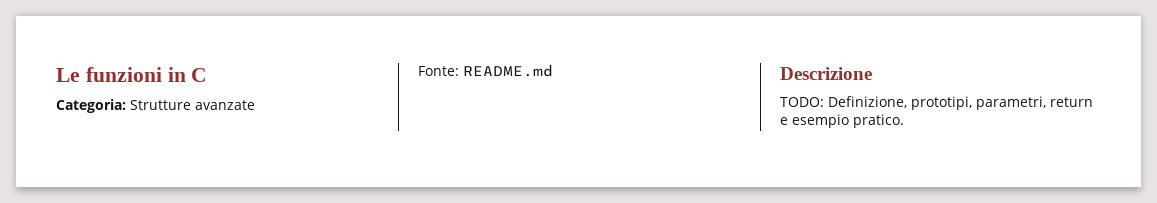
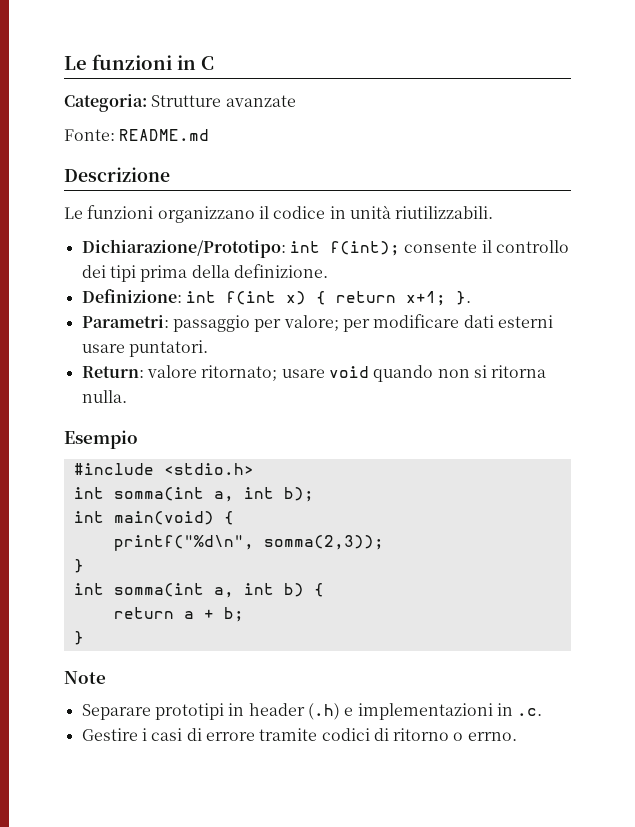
[780,96,1093,110] [780,114,904,128] TODO: Definizione, prototipi, parametri, return e esempio pratico. -> [64,205,494,223] [81,239,569,258] [81,264,328,282] [81,289,471,306] [81,314,553,332] [81,340,208,357] [81,365,547,382] [81,390,127,403] [64,430,138,449] [73,463,254,475] [73,487,314,502] [73,511,234,525] [113,535,384,551] [73,559,84,573] [73,583,324,598] [113,607,244,622] [73,631,84,645] [64,671,106,684] [81,703,543,720] [81,728,517,741] Le funzioni organizzano il codice in unità riutilizzabili. // Dichiarazione/Prototipo: int f(int); consente il controllo dei tipi prima della definizione. // Definizione: int f(int x) { return x+1; }. // Parametri: passaggio per valore; per modificare dati esterni usare puntatori. // Return: valore ritornato; usare void quando non si ritorna nulla. // Esempio // #include <stdio.h> // int somma(int a, int b); // int main(void) { // printf("%d\n", somma(2,3)); // } // int somma(int a, int b) { // return a + b; // } // Note // Separare prototipi in header (.h) e implementazioni in .c. // Gestire i casi di errore tramite codici di ritorno o errno.

